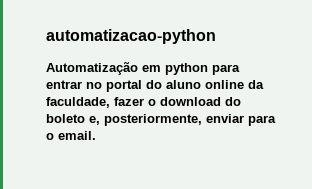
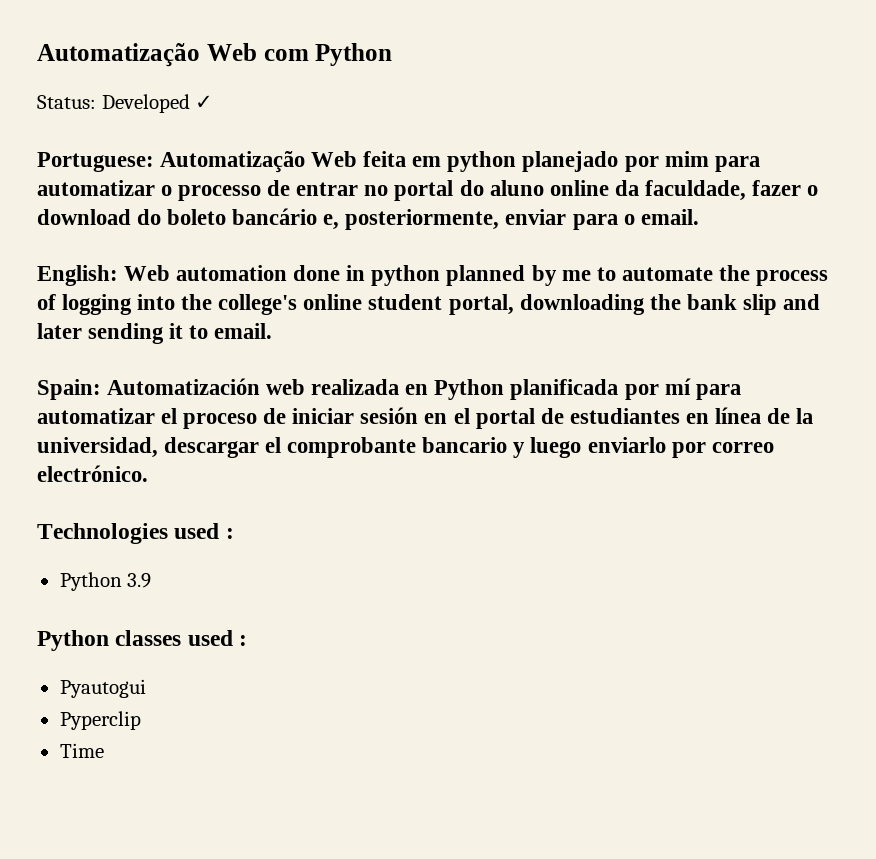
[46,29,216,44] [46,62,240,75] automatizacao-python // Automatização em python para -> [37,43,393,67] [37,94,214,113] [37,151,760,173] [37,180,291,201] Automatização Web com Python // Status: Developed ✓ // Portuguese: Automatização Web feita em python planejado por mim para automatizar o processo de
(85, 118) none -> [232,208,318,225] bancário
(96, 135) none -> [37,265,828,286] [37,294,820,315] [37,323,273,344] [37,378,741,400] [37,407,814,429] [37,437,774,458] [37,465,148,482] [37,523,234,544] [59,572,152,591] [37,630,248,651] [59,679,146,698] [59,711,141,730] [59,743,104,758] // English: Web automation done in python planned by me to automate the process of logging into the college's online student portal, downloading the bank slip and later sending it to email. // Spain: Automatización web realizada en Python planificada por mí para automatizar el proceso de iniciar sesión en el portal de estudiantes en línea de la universidad, descargar el comprobante bancario y luego enviarlo por correo electrónico. // Technologies used : // Python 3.9 // Python classes used : // Pyautogui // Pyperclip // Time

